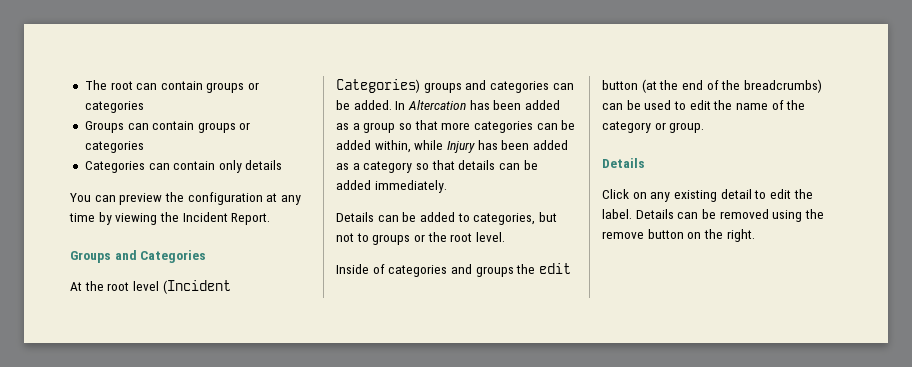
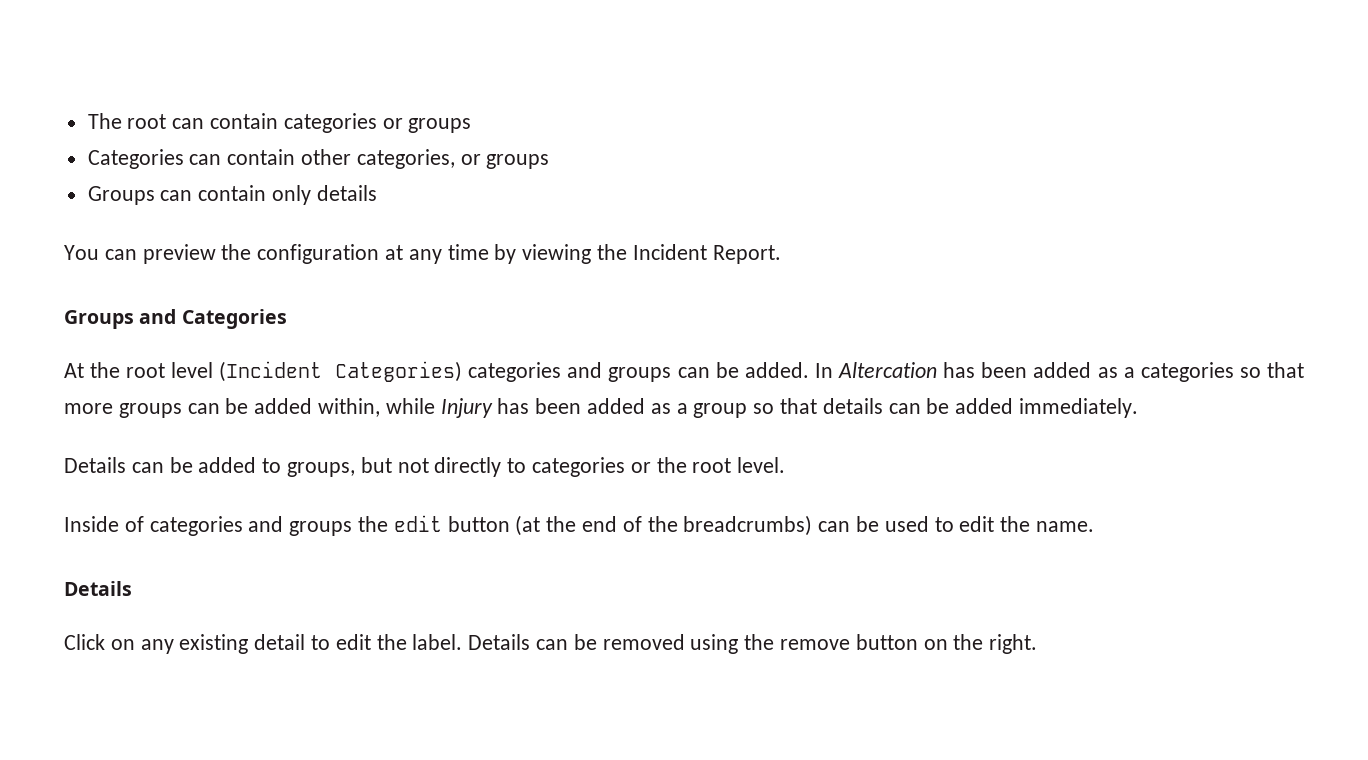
[206,82,260,93] [84,101,144,113] [84,121,251,133] [84,141,144,153] [84,161,145,173] groups or categories // Groups can contain groups or categories // Categories -> [283,113,472,133] [87,149,550,169] [87,186,155,205] categories or groups // Categories can contain other categories, or groups // Groups
[423,80,549,93] groups and categories -> [468,362,672,382] categories and groups
[363,122,396,133] group -> [1140,362,1234,382] categories
[473,121,533,133] categories -> [118,403,182,418] groups
[363,161,413,173] category -> [693,403,748,418] group
[473,213,536,225] categories, -> [287,462,356,477] groups,
[356,233,411,245] to groups -> [434,457,626,477] directly to categories
[735,100,806,110] [602,121,705,133] name of the category or group. -> [1036,521,1095,532] name.

